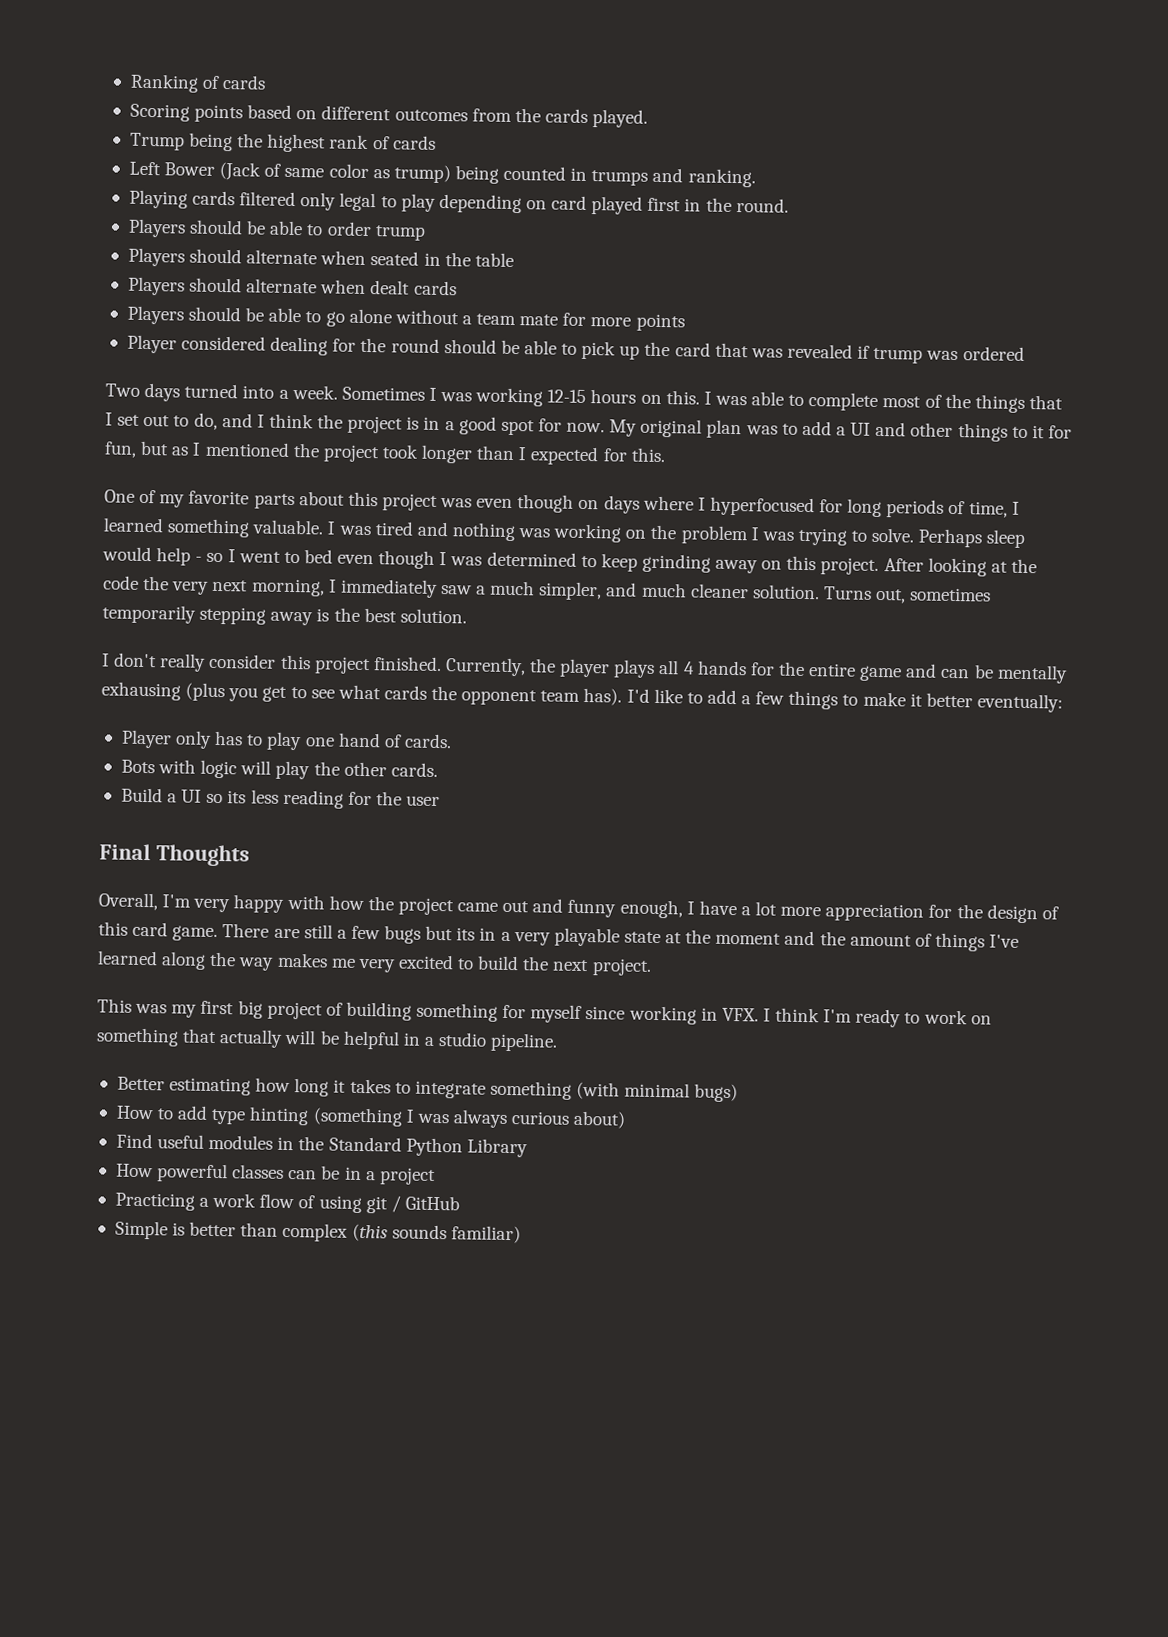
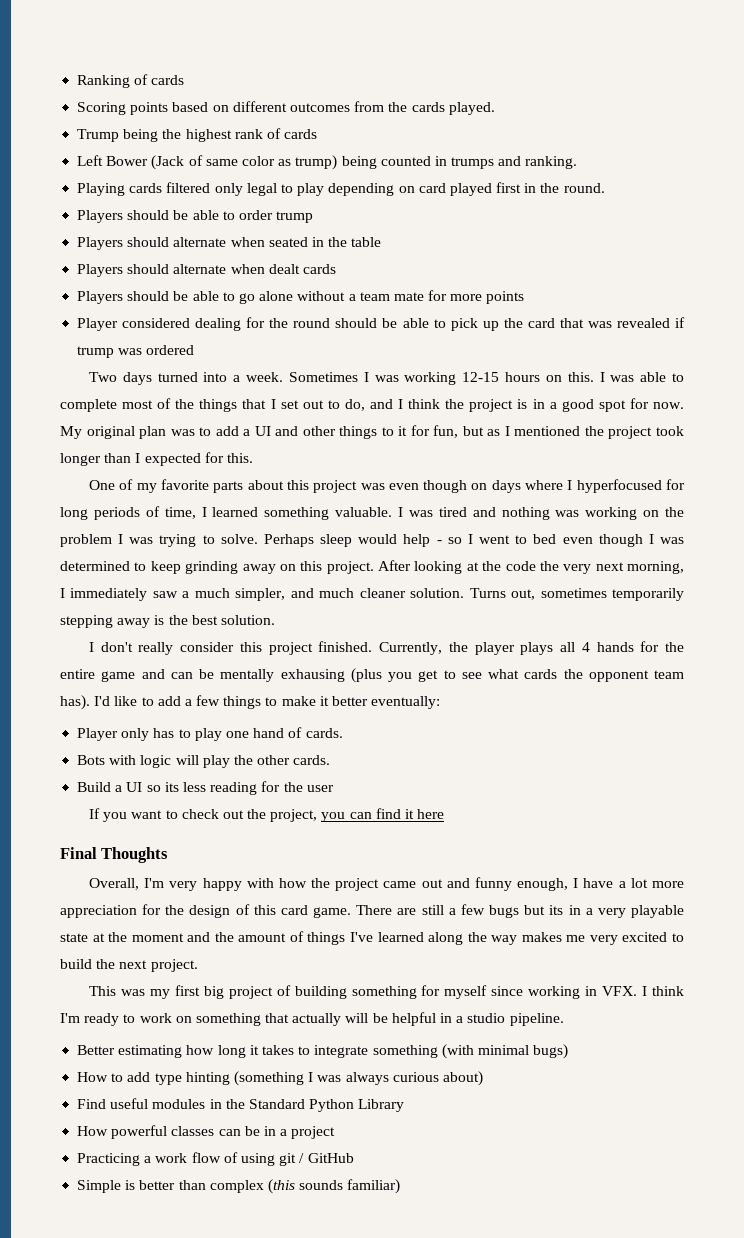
(441, 801) none -> [89,808,445,822] // If you want to check out the project, you can find it here

